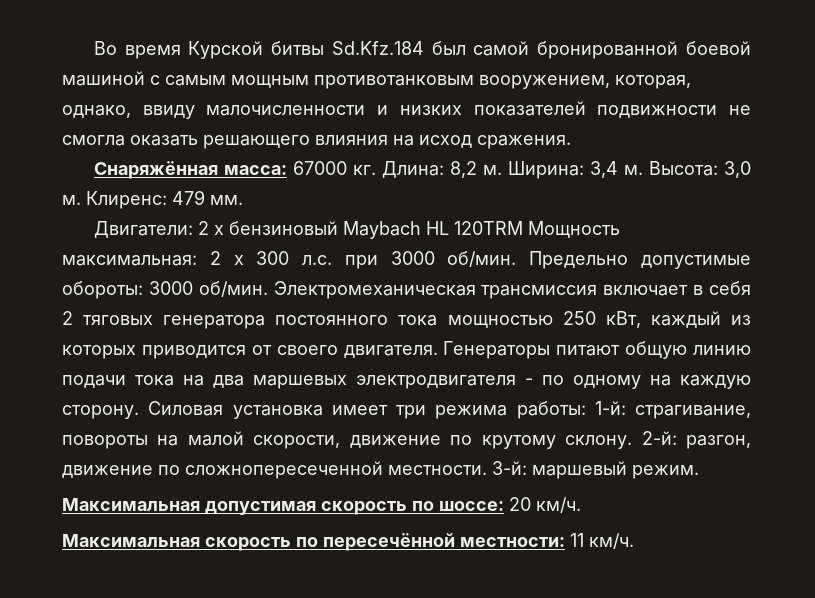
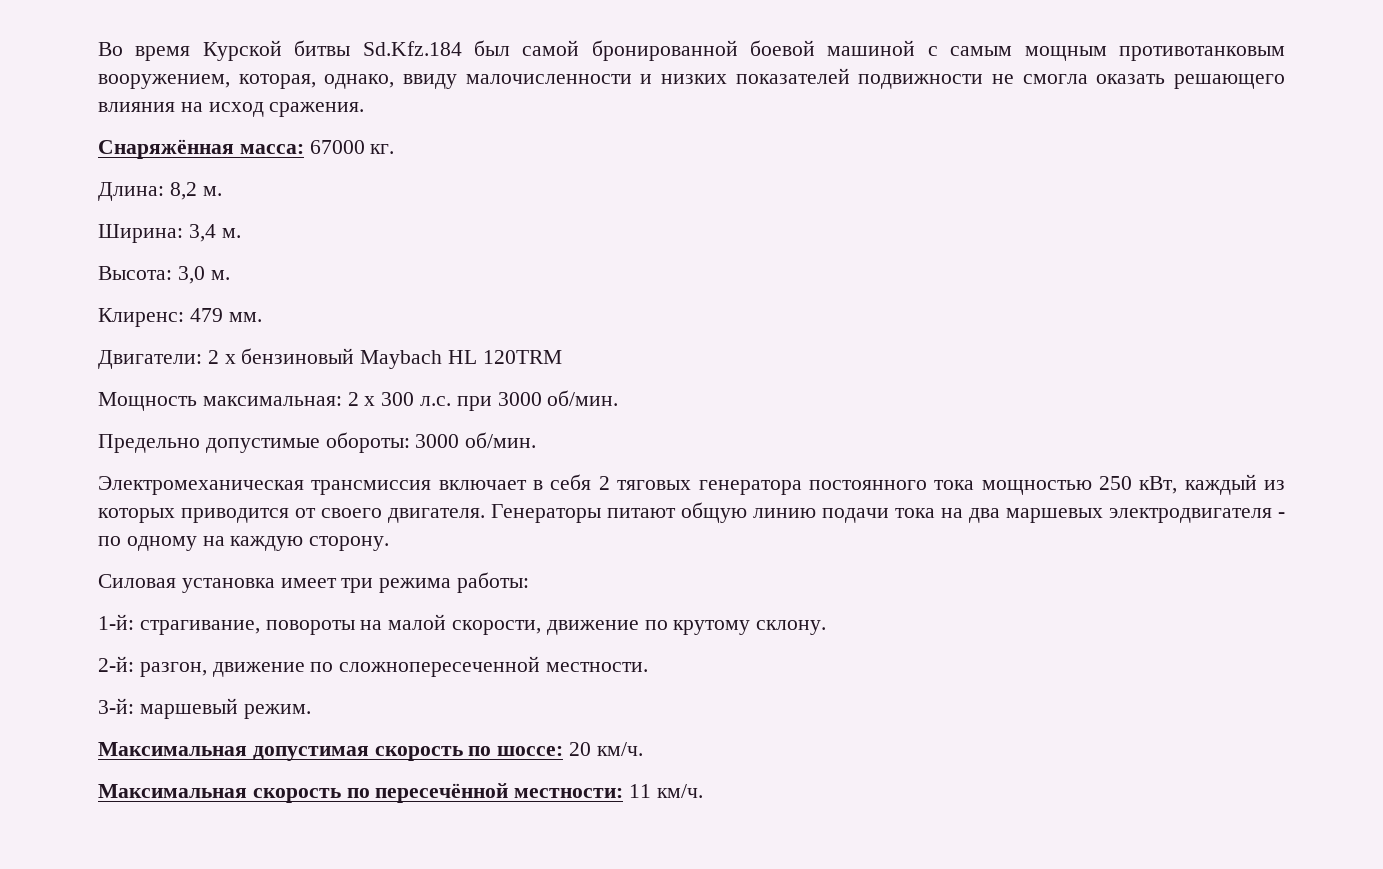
(376, 170) none -> (395, 149) //
(502, 170) none -> (222, 191) //
(643, 170) none -> (241, 233) //
(81, 200) none -> (230, 275) //
(523, 228) none -> (562, 357) //
(517, 259) none -> (619, 398) //
(268, 289) none -> (537, 440) //
(139, 412) none -> (390, 543) //
(586, 410) none -> (530, 582) //
(633, 442) none -> (827, 627) //
(487, 470) none -> (649, 667) //

